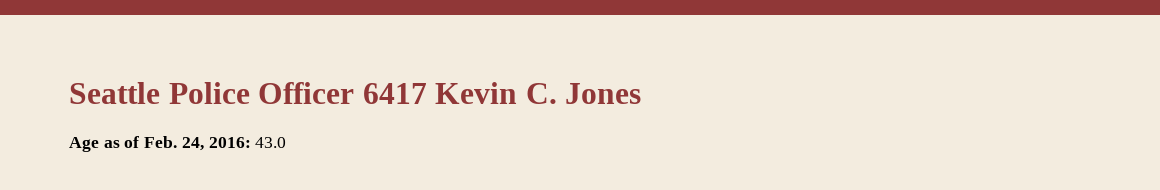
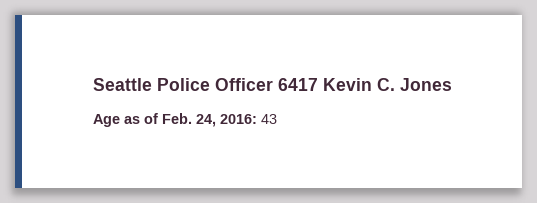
[255,137,287,148] 43.0 -> [261,114,277,124] 43

